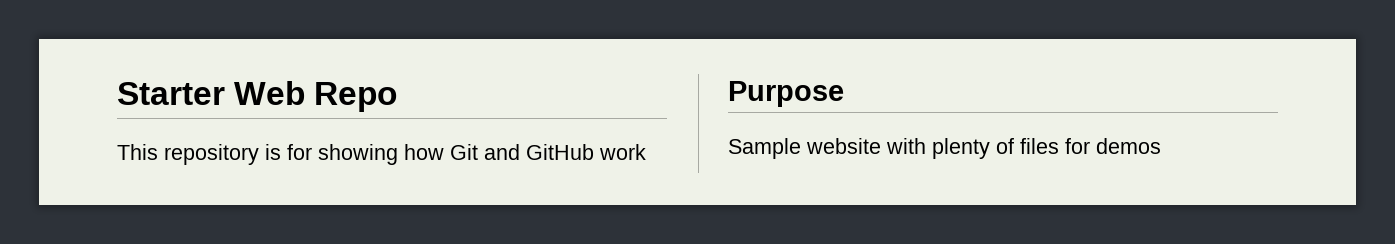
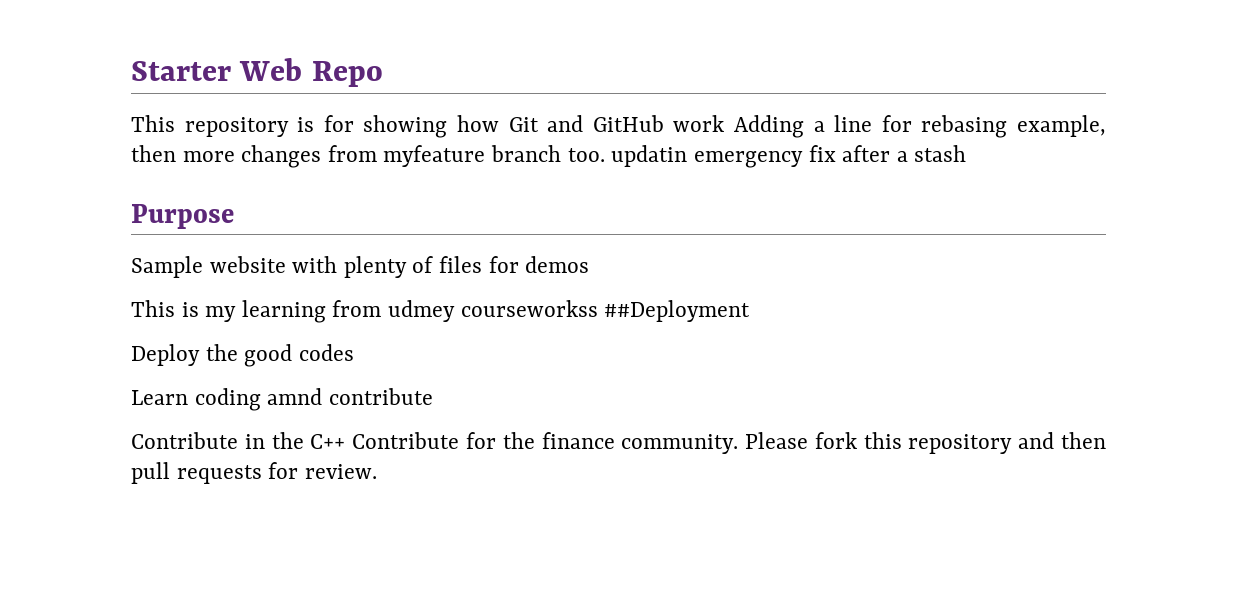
(646, 152) none -> [734,115,1107,138] [131,145,967,168] Adding a line for rebasing example, then more changes from myfeature branch too. updatin emergency fix after a stash
(1161, 146) none -> [131,300,751,323] [131,344,354,367] [131,388,433,411] [131,432,1107,454] [131,462,377,484] // This is my learning from udmey courseworkss ##Deployment // Deploy the good codes // Learn coding amnd contribute // Contribute in the C++ Contribute for the finance community. Please fork this repository and then pull requests for review.

